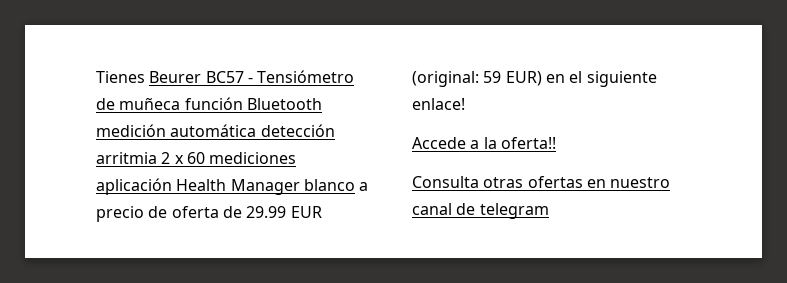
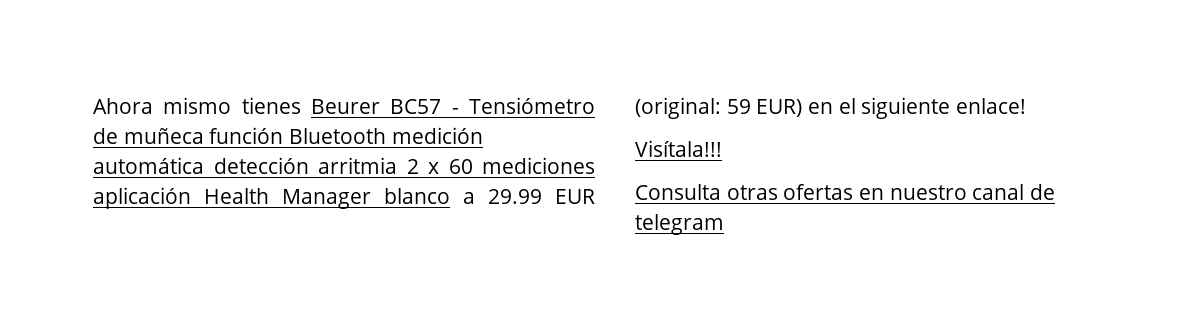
[96,71,145,83] Tienes -> [93,97,301,114] Ahora mismo tienes
[96,206,242,222] precio de oferta de -> (475, 198) none
[412,137,556,149] Accede a la oferta!! -> [635,140,722,157] Visítala!!!

